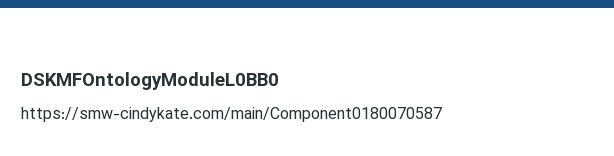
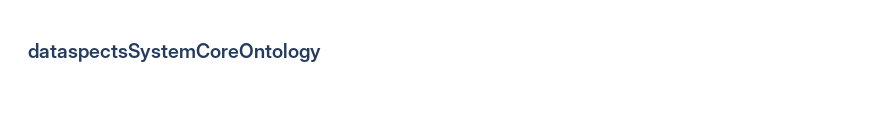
[21,72,279,90] [21,107,442,122] DSKMFOntologyModuleL0BB0 // https://smw-cindykate.com/main/Component0180070587 -> [28,43,321,62] dataspectsSystemCoreOntology

